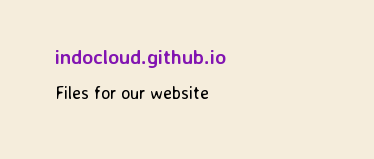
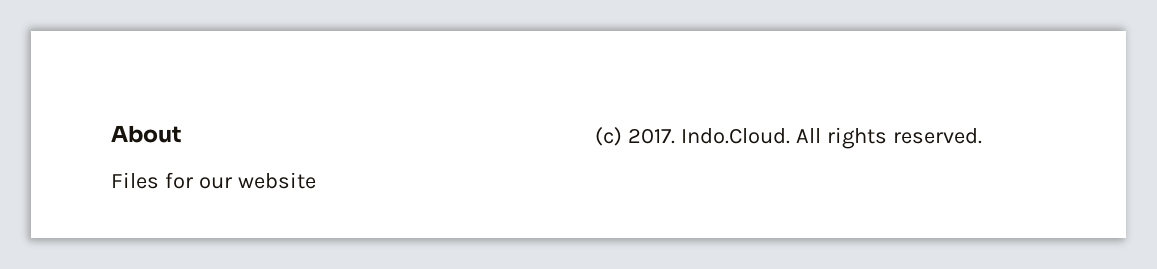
[55,50,226,68] indocloud.github.io -> [111,125,182,143] About
(209, 92) none -> [595,127,982,149] // (c) 2017. Indo.Cloud. All rights reserved.

